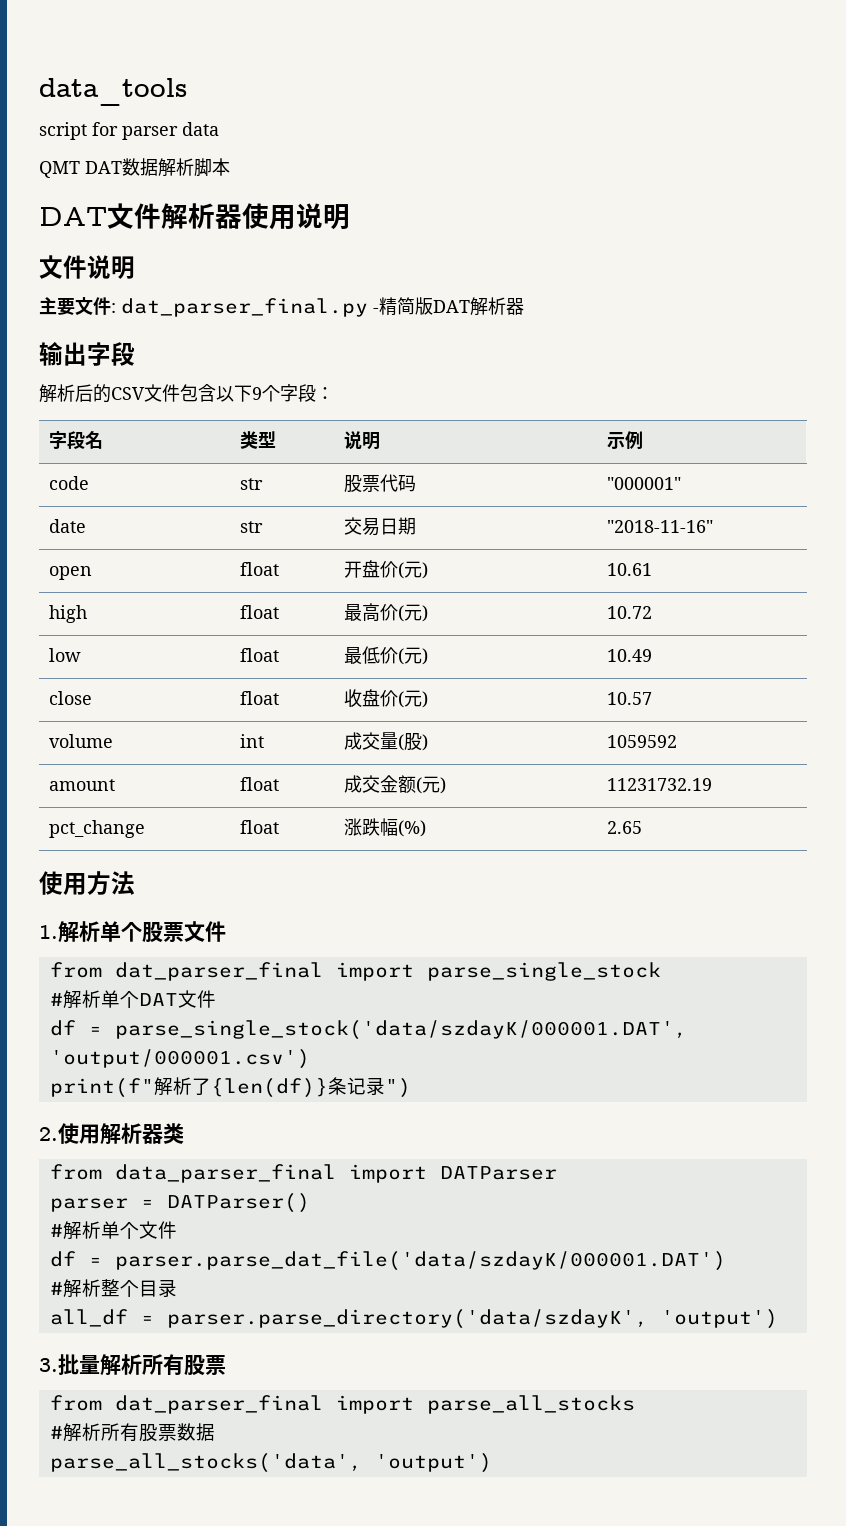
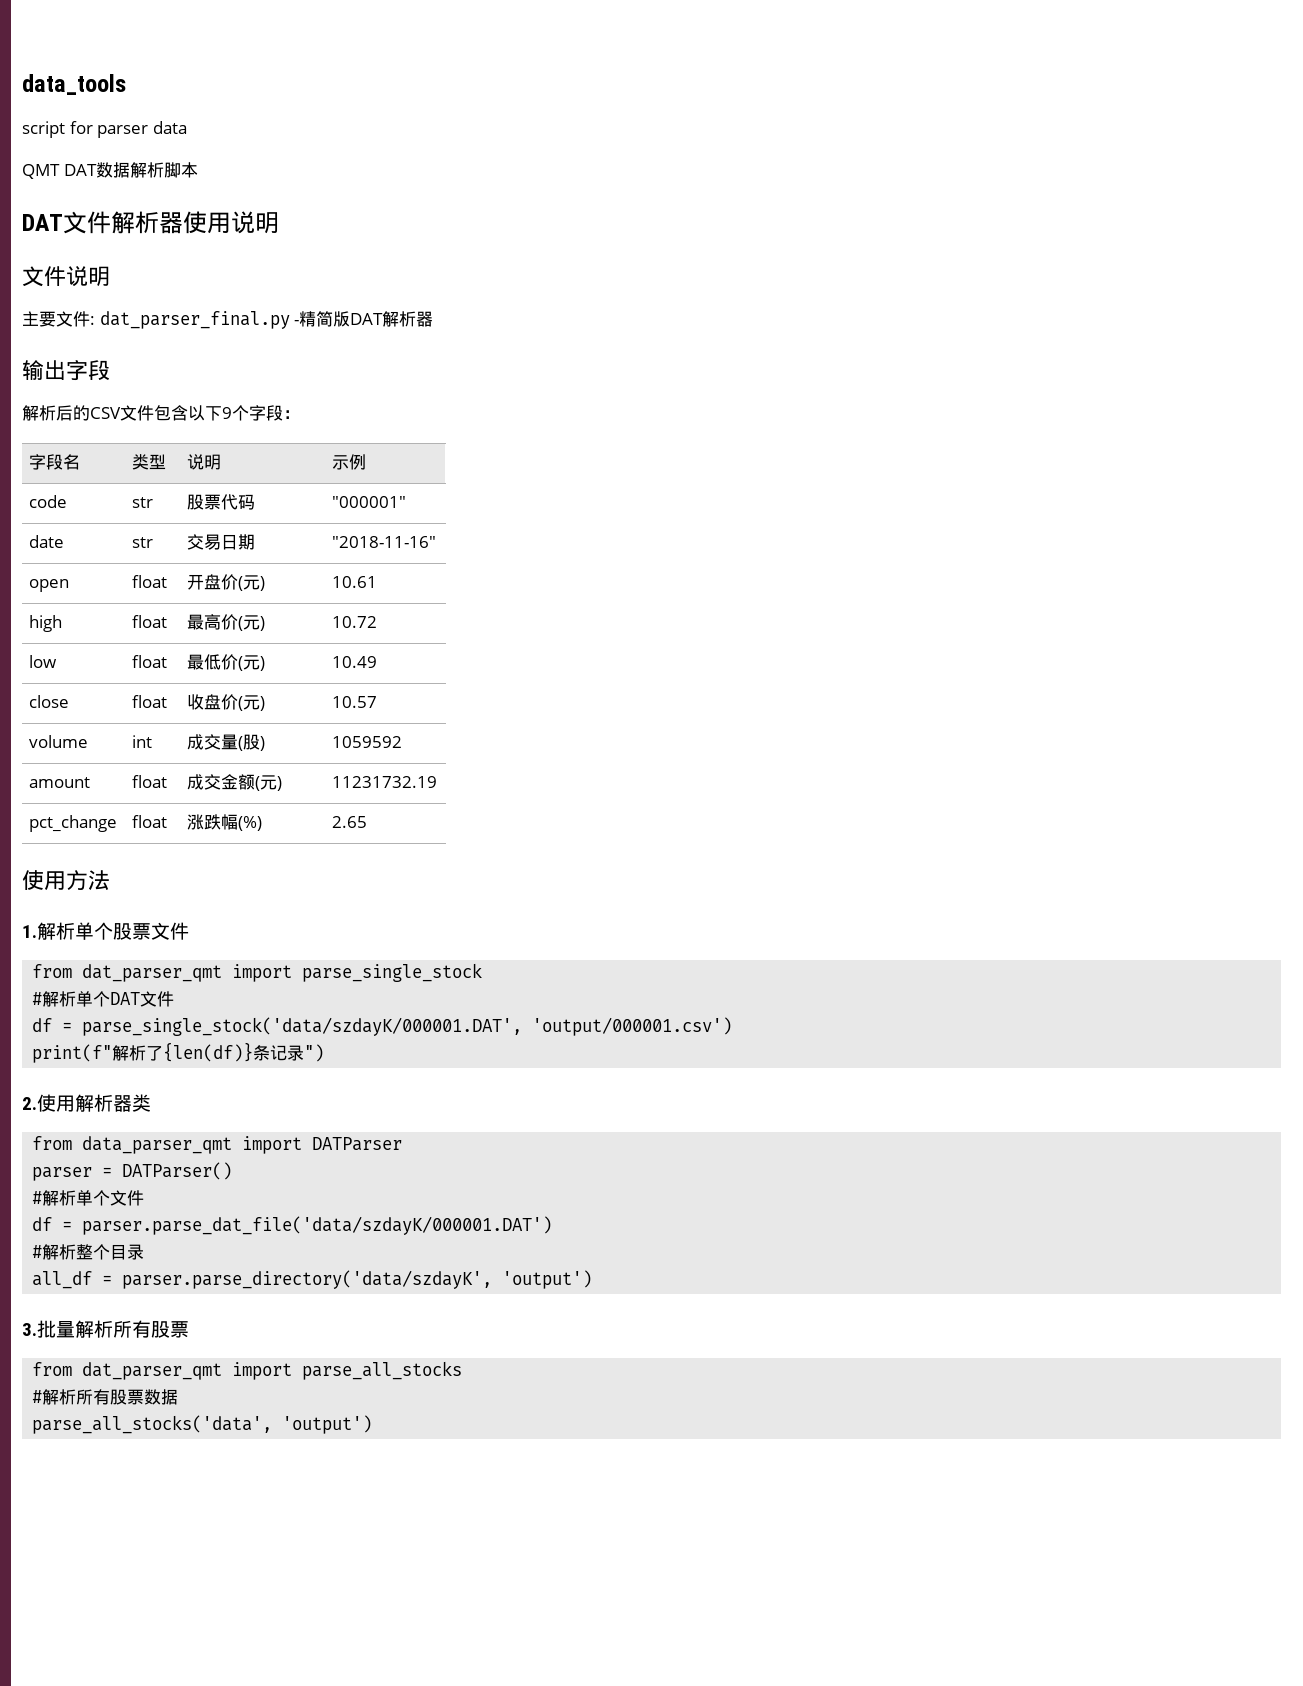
[114,962,323,981] dat_parser_final -> [82,964,223,982] dat_parser_qmt
[114,1164,336,1183] data_parser_final -> [82,1136,233,1154] data_parser_qmt
[114,1395,323,1414] dat_parser_final -> [82,1362,223,1380] dat_parser_qmt

